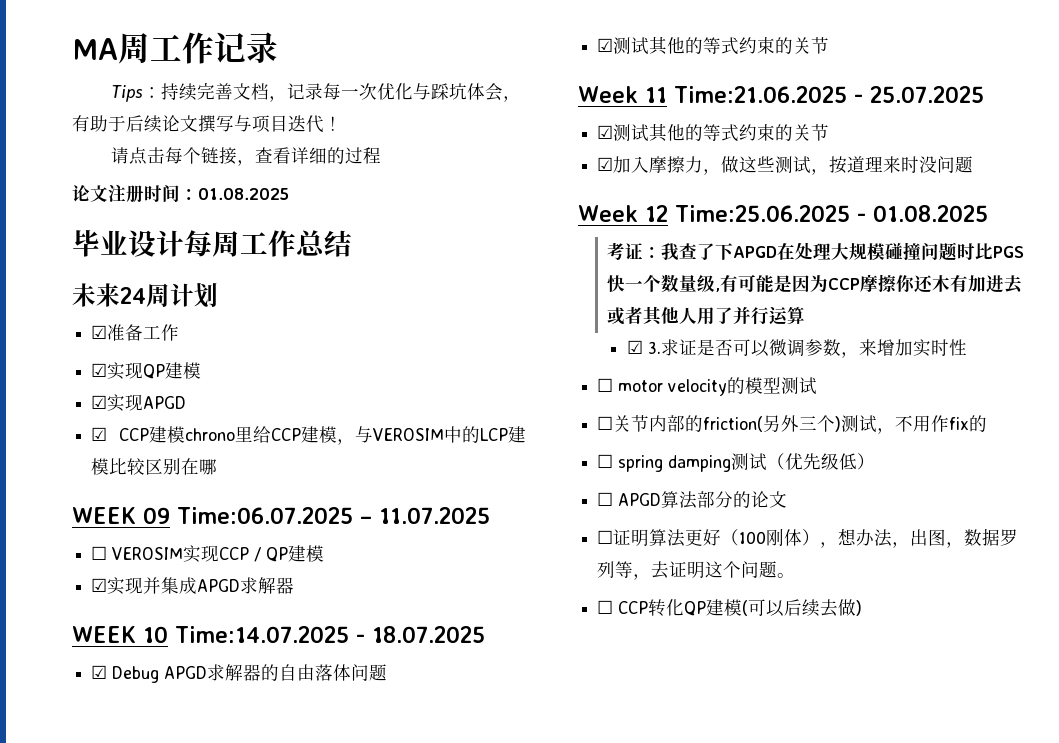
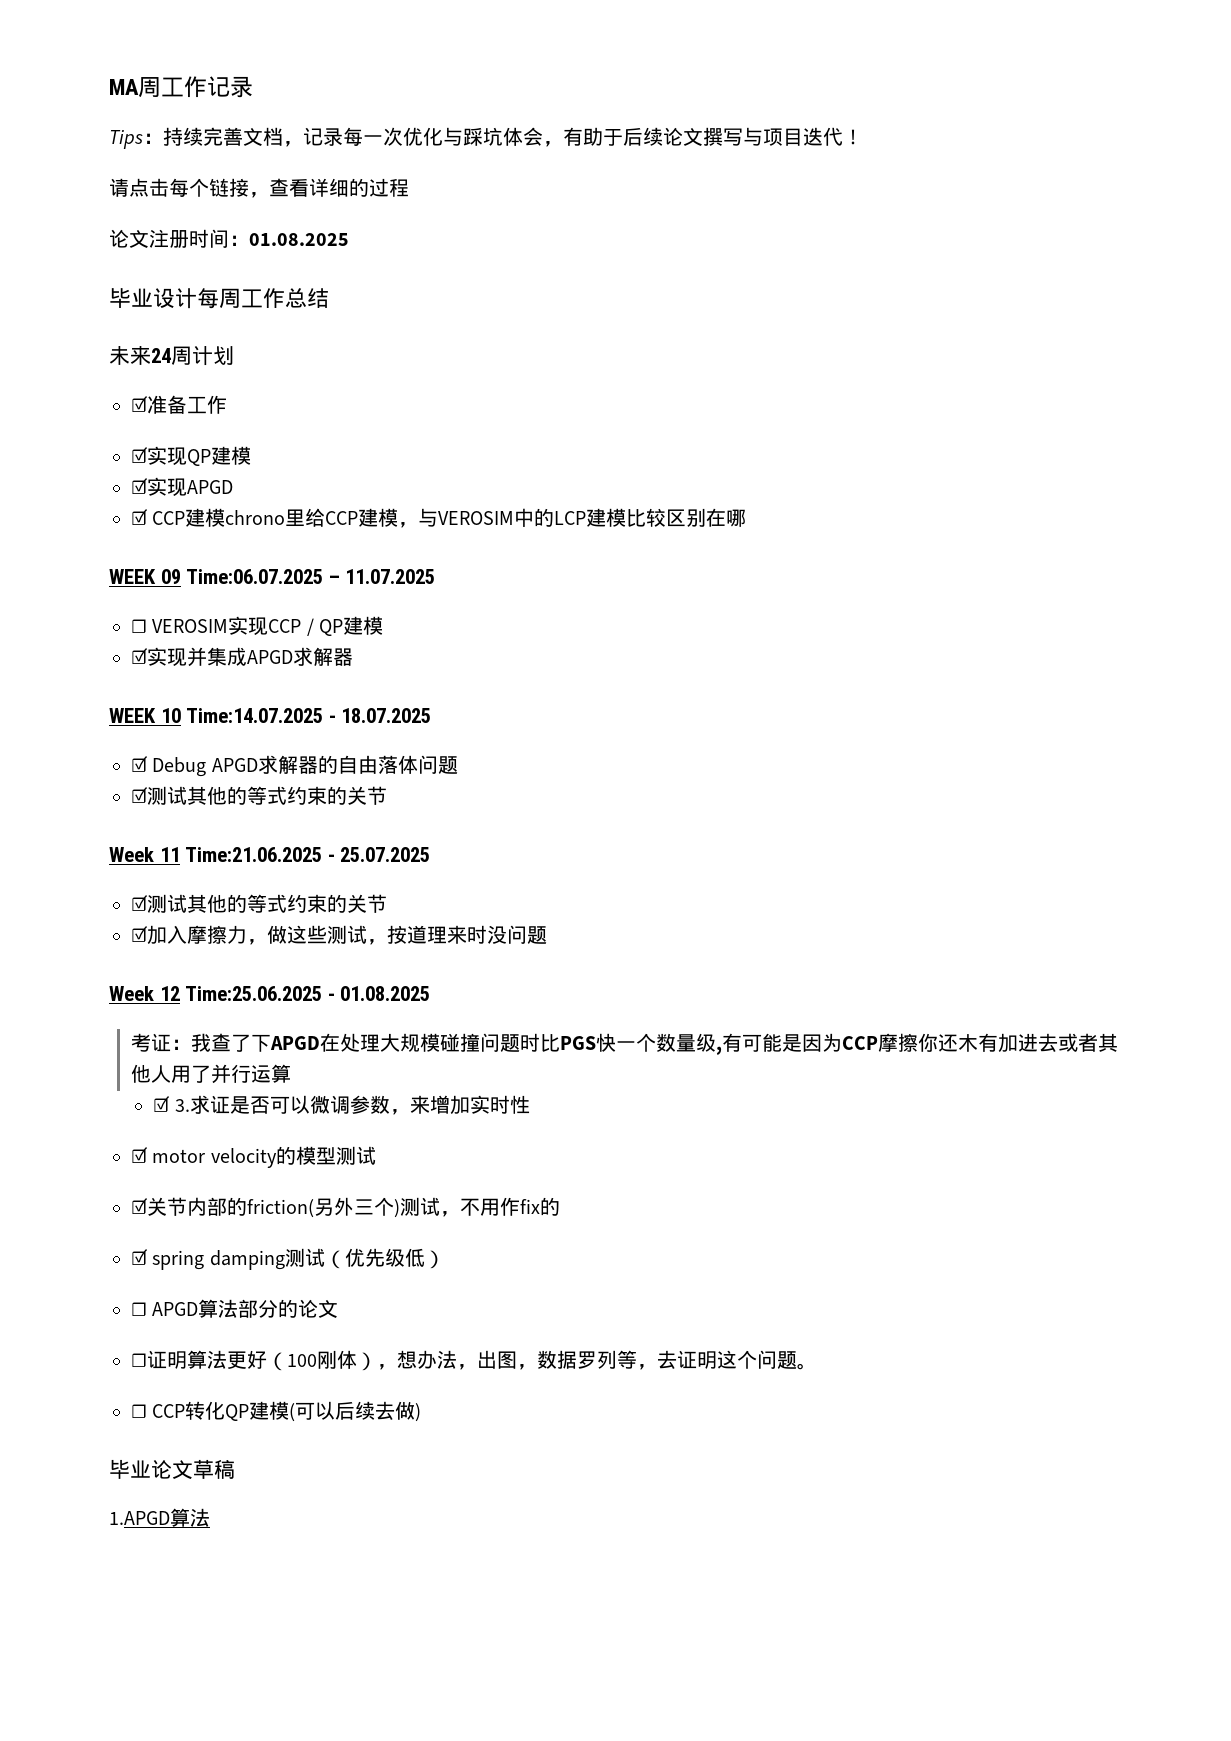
[597,378,614,392] ☐ -> [131,1147,148,1163] ☑
[597,416,614,430] ☐ -> [131,1198,148,1214] ☑
[597,454,614,468] ☐ -> [131,1249,148,1265] ☑
(863, 608) none -> [109,1459,235,1480] [109,1508,210,1527] // 毕业论文草稿 // 1.APGD算法

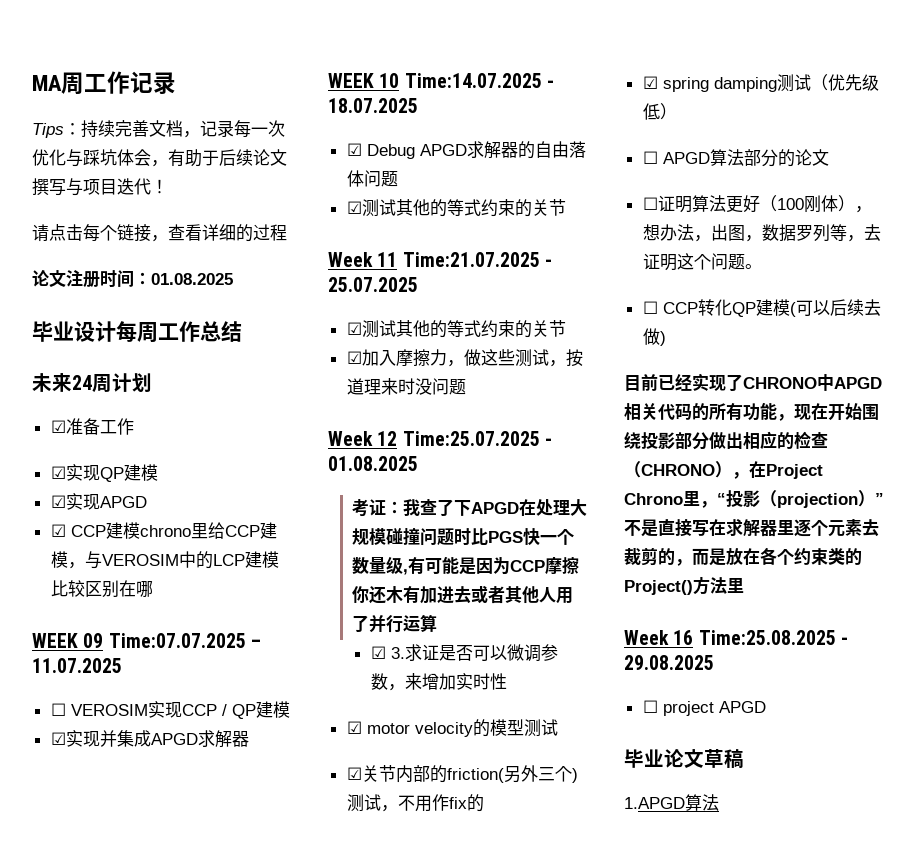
[186,569,324,584] Time:06.07.2025 -> [108,633,246,648] Time:07.07.2025
[185,847,323,862] Time:21.06.2025 -> [402,252,540,267] Time:21.07.2025
[185,986,323,1001] Time:25.06.2025 -> [402,431,540,446] Time:25.07.2025
(422, 1412) none -> [624,373,882,391] [624,402,879,421] [624,431,828,450] [624,461,823,479] [624,490,884,508] [624,518,879,537] [624,547,862,566] [624,576,744,595] [624,630,848,645] [624,655,714,670] [642,700,766,716] // 目前已经实现了CHRONO中APGD相关代码的所有功能，现在开始围绕投影部分做出相应的检查（CHRONO），在Project Chrono里，“投影（projection）”不是直接写在求解器里逐个元素去裁剪的，而是放在各个约束类的Project()方法里 // Week 16 Time:25.08.2025 - 29.08.2025 // ☐ project APGD

